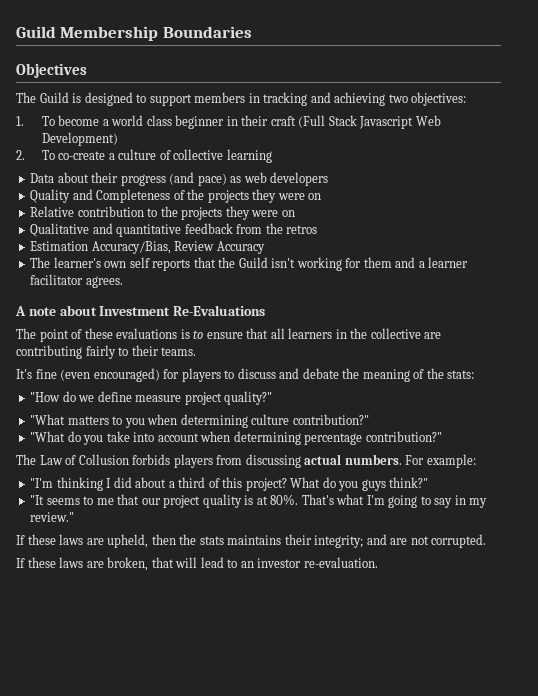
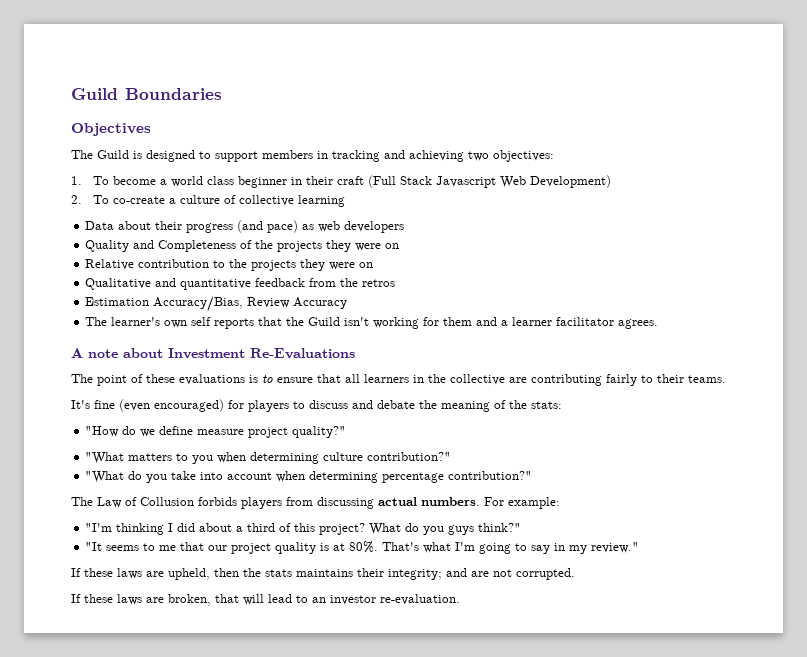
[16,26,159,41] Guild Membership -> [71,88,118,100] Guild

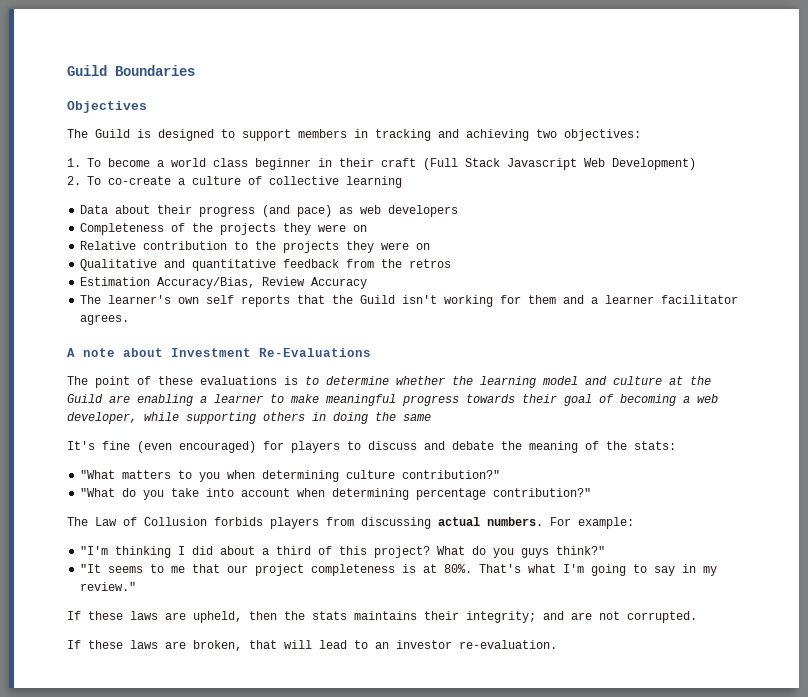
[85,240,155,252] Quality and -> (459, 211) none
[277,374,726,386] ensure that all learners in the collective are contributing fairly to their teams. -> [326,376,711,388] [67,394,718,406] [67,412,431,424] determine whether the learning model and culture at the Guild are enabling a learner to make meaningful progress towards their goal of becoming a web developer, while supporting others in doing the same
[85,426,347,438] // "How do we define measure project quality?" -> (676, 445) none
[275,542,317,554] quality -> [311,564,396,576] completeness

